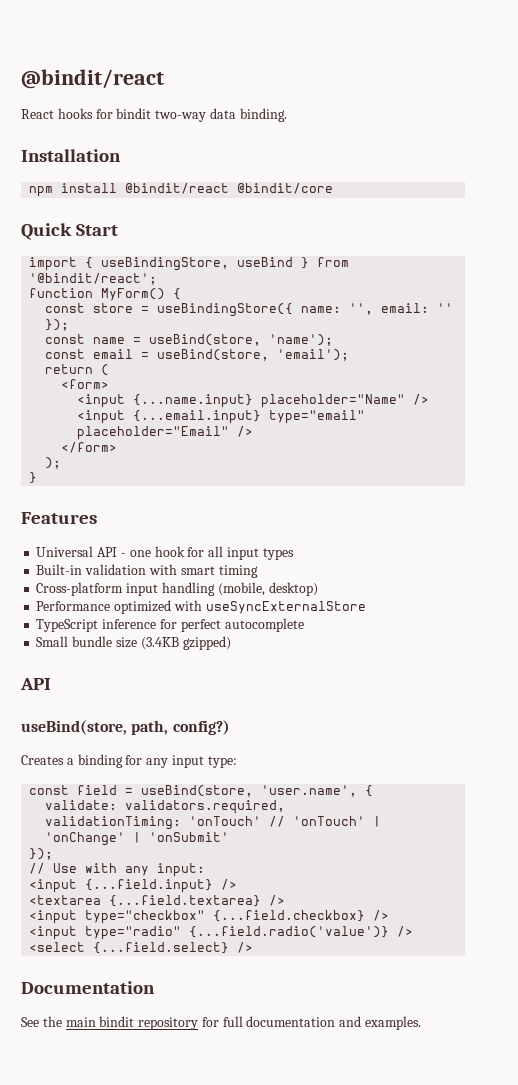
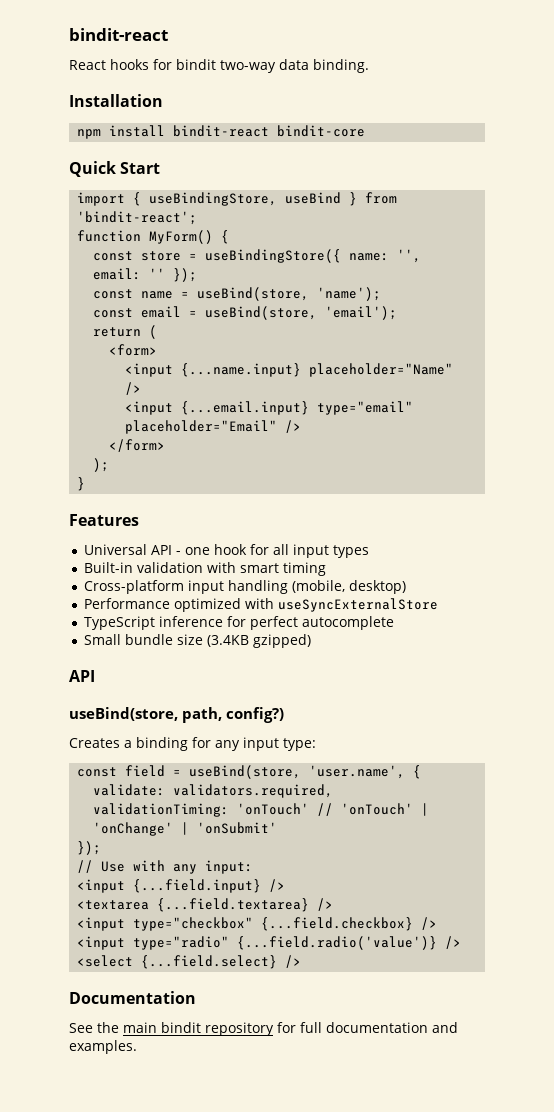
[21,69,164,89] @bindit/react -> [69,28,168,41] bindit-react
[125,183,334,194] @bindit/react @bindit/core -> [173,125,366,137] bindit-react bindit-core
[29,273,158,285] '@bindit/react'; -> [77,211,198,225] 'bindit-react';

